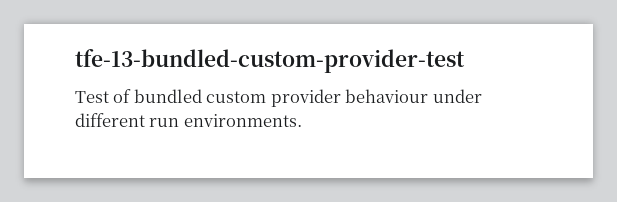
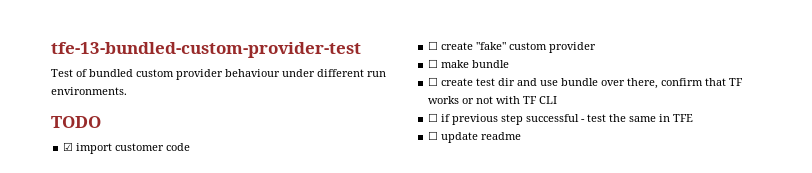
(302, 120) none -> [51,116,101,128] [63,142,191,154] [428,41,597,53] [428,59,510,68] [428,77,744,89] [428,96,558,104] [428,113,694,125] [428,131,522,143] // TODO // ☑ import customer code // ☐ create "fake" custom provider // ☐ make bundle // ☐ create test dir and use bundle over there, confirm that TF works or not with TF CLI // ☐ if previous step successful - test the same in TFE // ☐ update readme

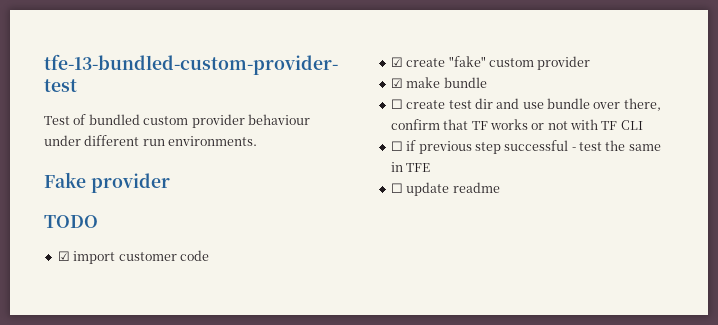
(127, 91) none -> [44,172,170,193] // Fake provider
[428,41,439,50] ☐ -> [390,57,403,67] ☑
[428,59,439,68] ☐ -> [390,78,403,88] ☑

